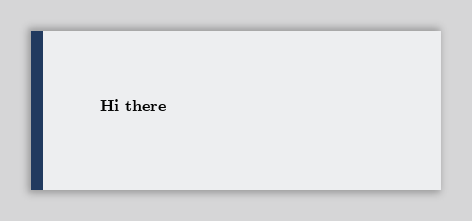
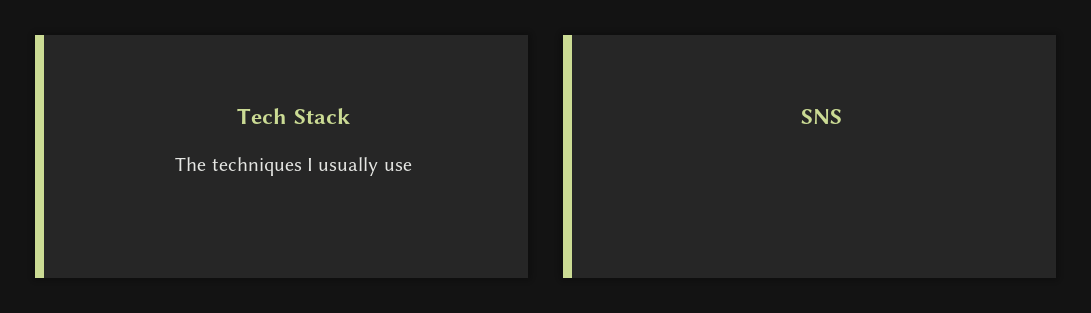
[100,99,166,111] Hi there -> [237,108,350,124] [175,157,412,176] [801,109,842,124] Tech Stack // The techniques I usually use // SNS

